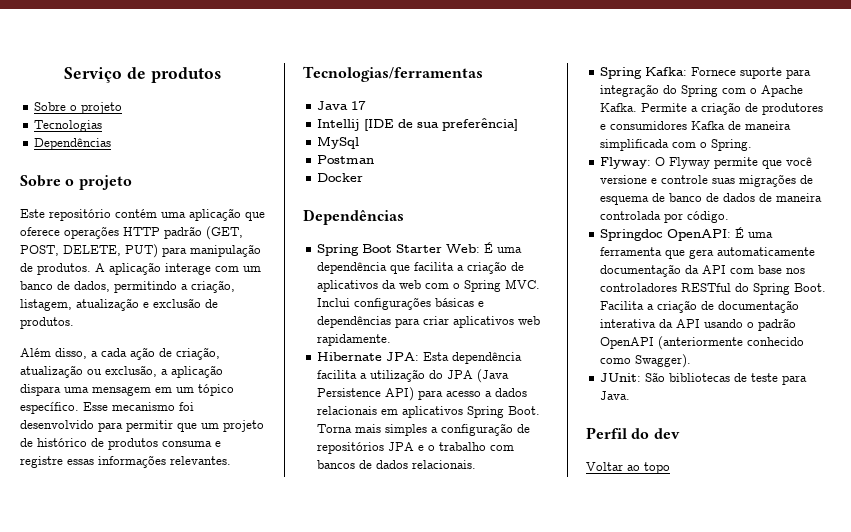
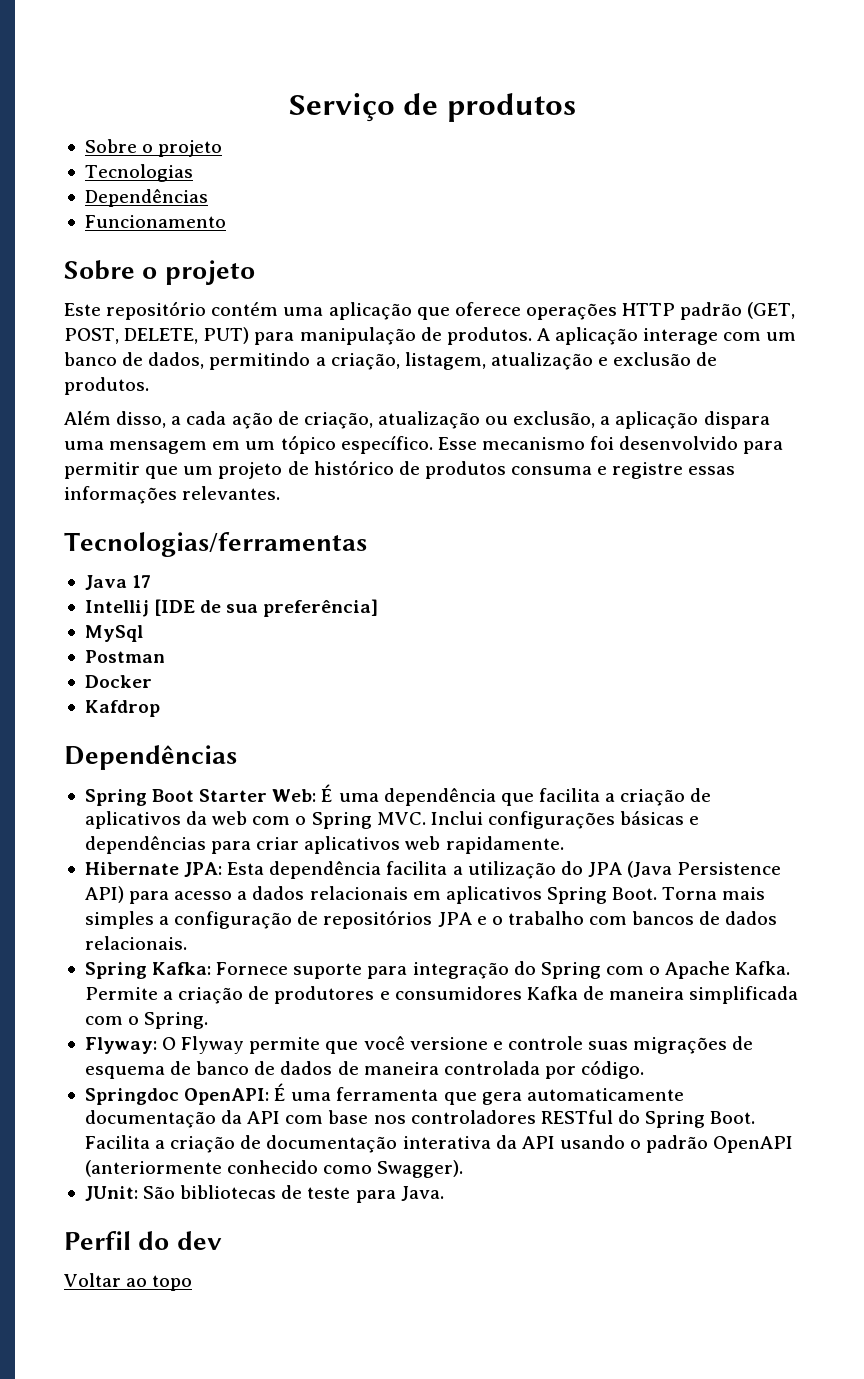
(112, 144) none -> [84,215,226,228] // Funcionamento
(364, 177) none -> [84,700,160,717] // Kafdrop

